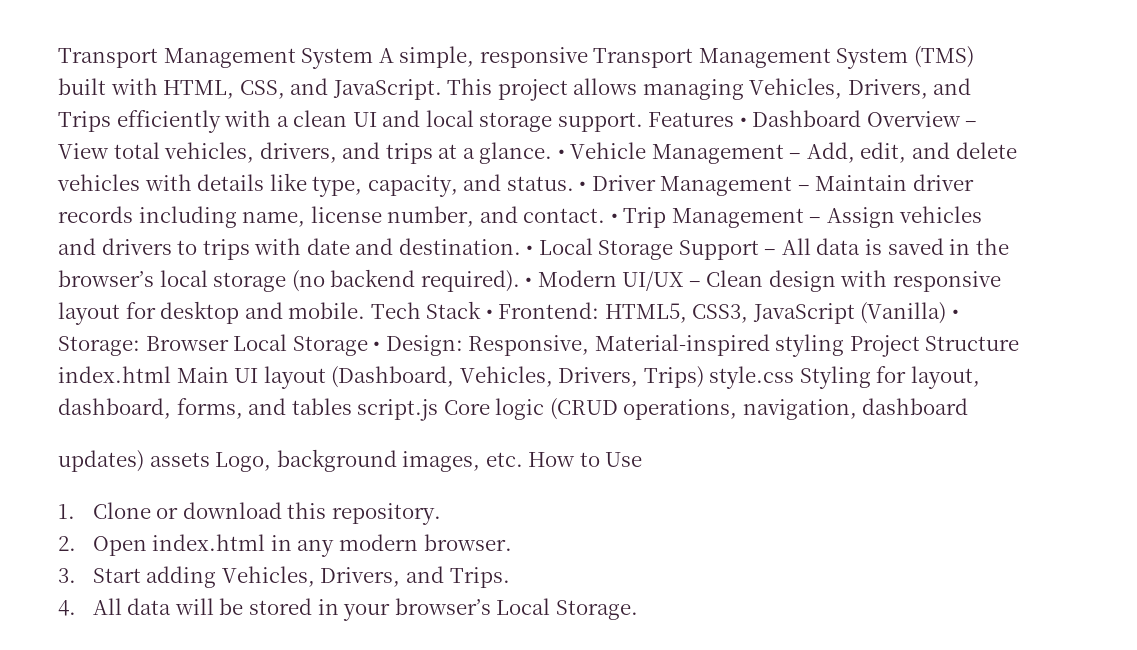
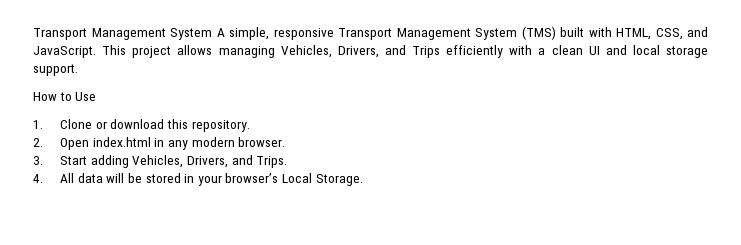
[648,110,978,127] [58,142,1017,164] [57,173,974,197] [58,206,983,228] [58,238,1009,260] [58,269,1001,292] [58,301,959,325] [58,334,1020,357] [58,366,980,389] [58,398,969,421] [58,449,523,472] Features • Dashboard Overview – View total vehicles, drivers, and trips at a glance. • Vehicle Management – Add, edit, and delete vehicles with details like type, capacity, and status. • Driver Management – Maintain driver records including name, license number, and contact. • Trip Management – Assign vehicles and drivers to trips with date and destination. • Local Storage Support – All data is saved in the browser’s local storage (no backend required). • Modern UI/UX – Clean design with responsive layout for desktop and mobile. Tech Stack • Frontend: HTML5, CSS3, JavaScript (Vanilla) • Storage: Browser Local Storage • Design: Responsive, Material-inspired styling Project Structure index.html Main UI layout (Dashboard, Vehicles, Drivers, Trips) style.css Styling for layout, dashboard, forms, and tables script.js Core logic (CRUD operations, navigation, dashboard // updates) assets Logo, background images, etc. -> (78, 70) //

